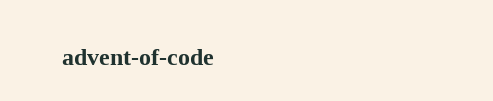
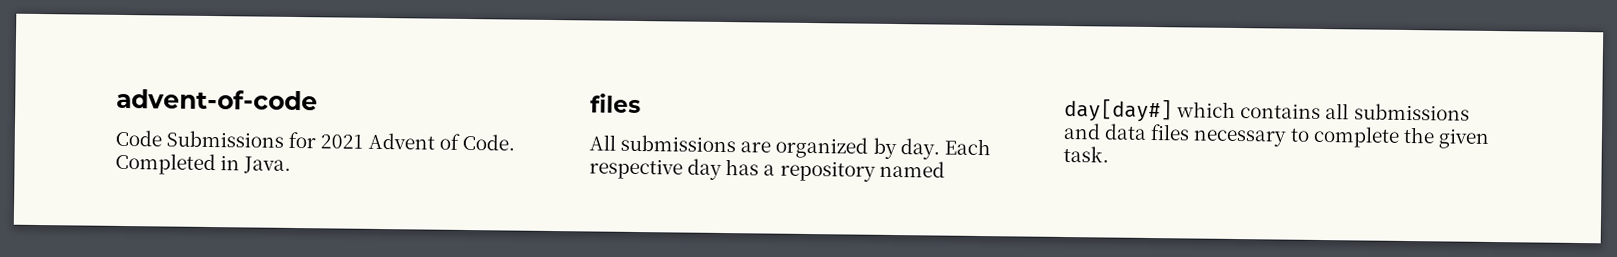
(214, 57) none -> [115,129,515,151] [115,152,292,176] [590,93,641,114] [589,134,991,160] [589,158,945,182] [1064,97,1470,123] [1063,122,1490,149] [1063,145,1109,163] // Code Submissions for 2021 Advent of Code. Completed in Java. // files // All submissions are organized by day. Each respective day has a repository named day[day#] which contains all submissions and data files necessary to complete the given task.

